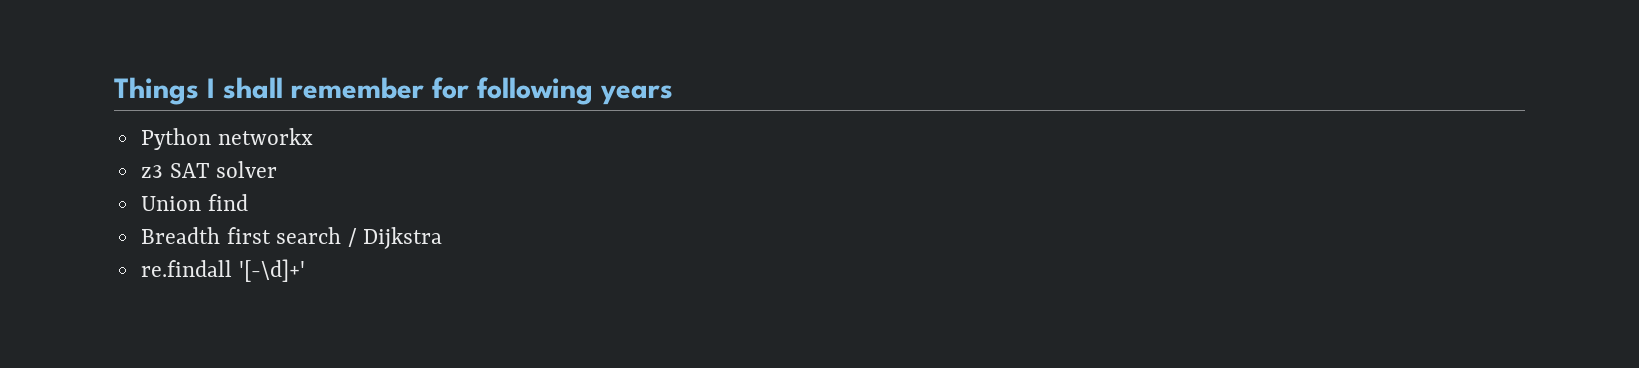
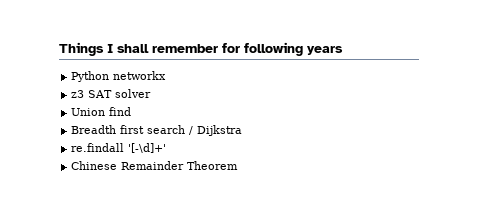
(305, 270) none -> [71,161,239,170] // Chinese Remainder Theorem

